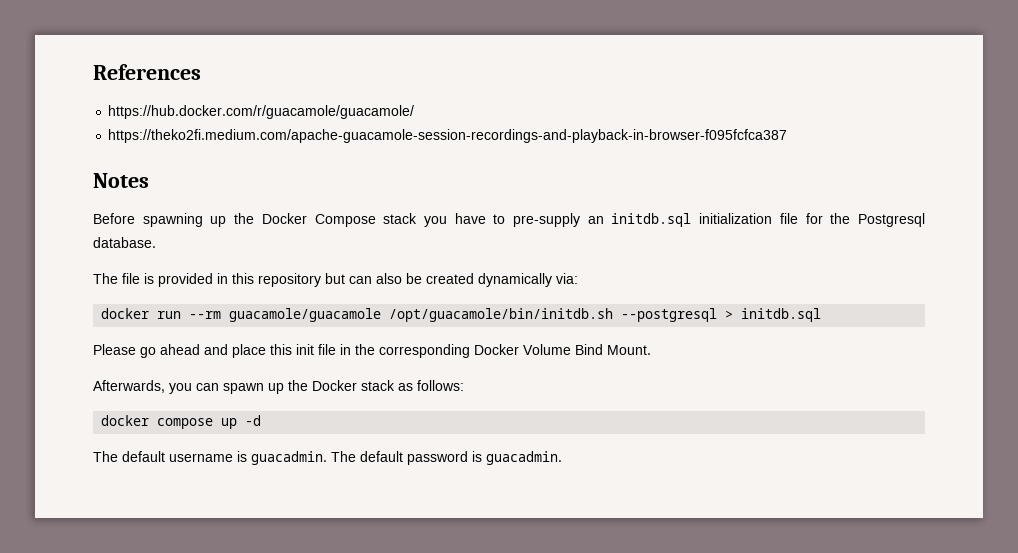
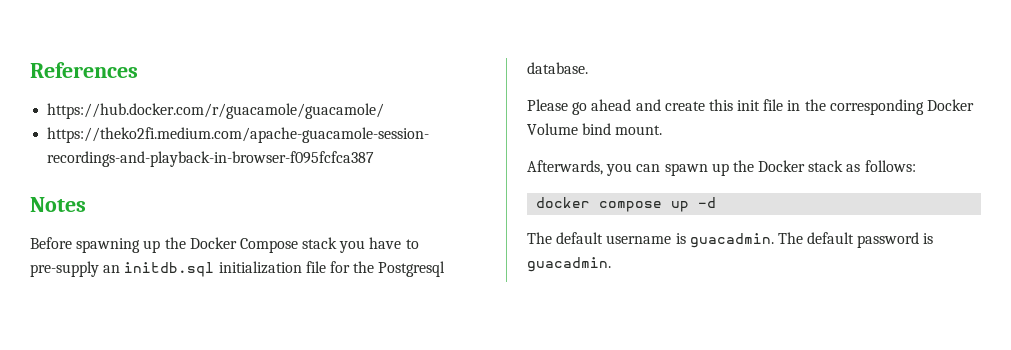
[93,273,578,287] [101,308,822,322] // The file is provided in this repository but can also be created dynamically via: // docker run --rm guacamole/guacamole /opt/guacamole/bin/initdb.sh --postgresql > initdb.sql -> (588, 68) none
[232,344,266,358] place -> [664,101,705,111] create
[575,344,651,355] Bind Mount. -> [582,123,663,135] bind mount.

